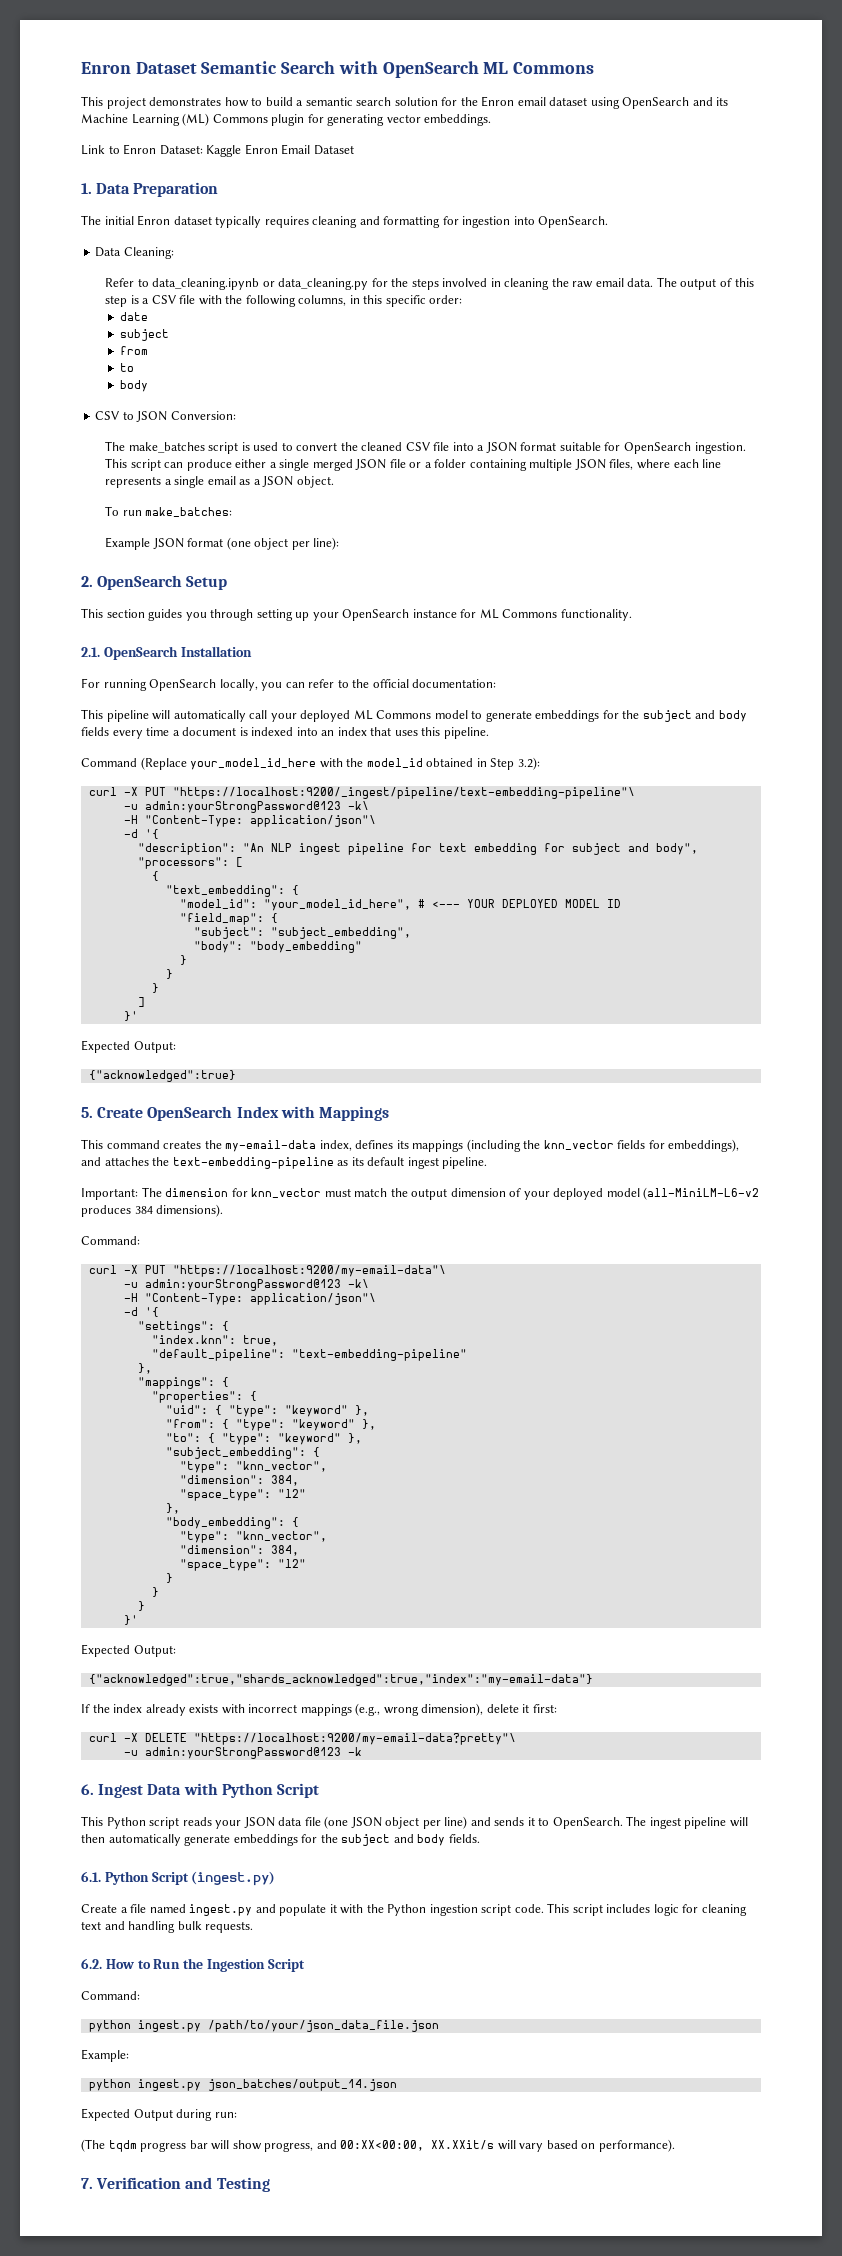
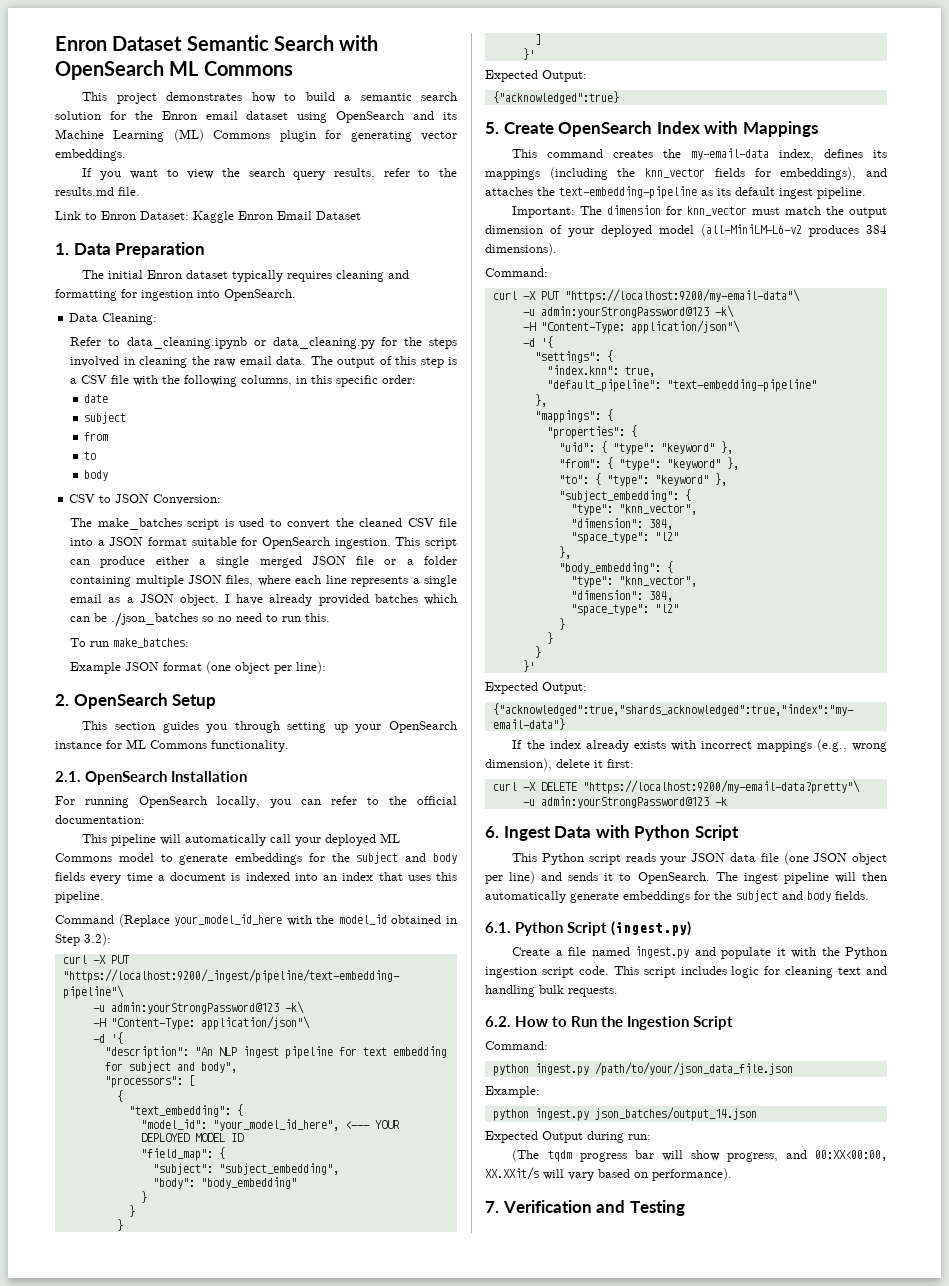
(492, 120) none -> [82,168,457,180] [55,187,140,196] // If you want to view the search query results, refer to the results.md file.
(334, 482) none -> [225,594,457,606] [70,612,331,628] I have already provided batches which can be ./json_batches so no need to run this.
[417,899,425,908] # -> (339, 1125) none

